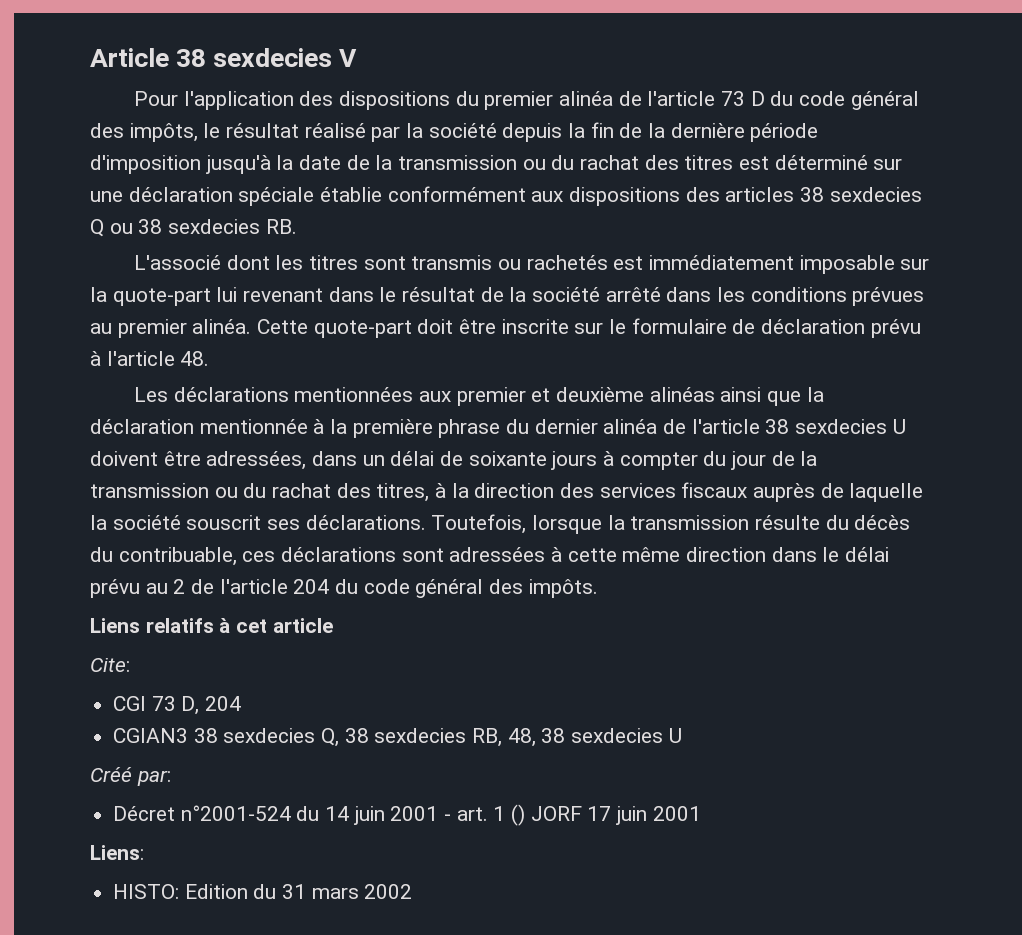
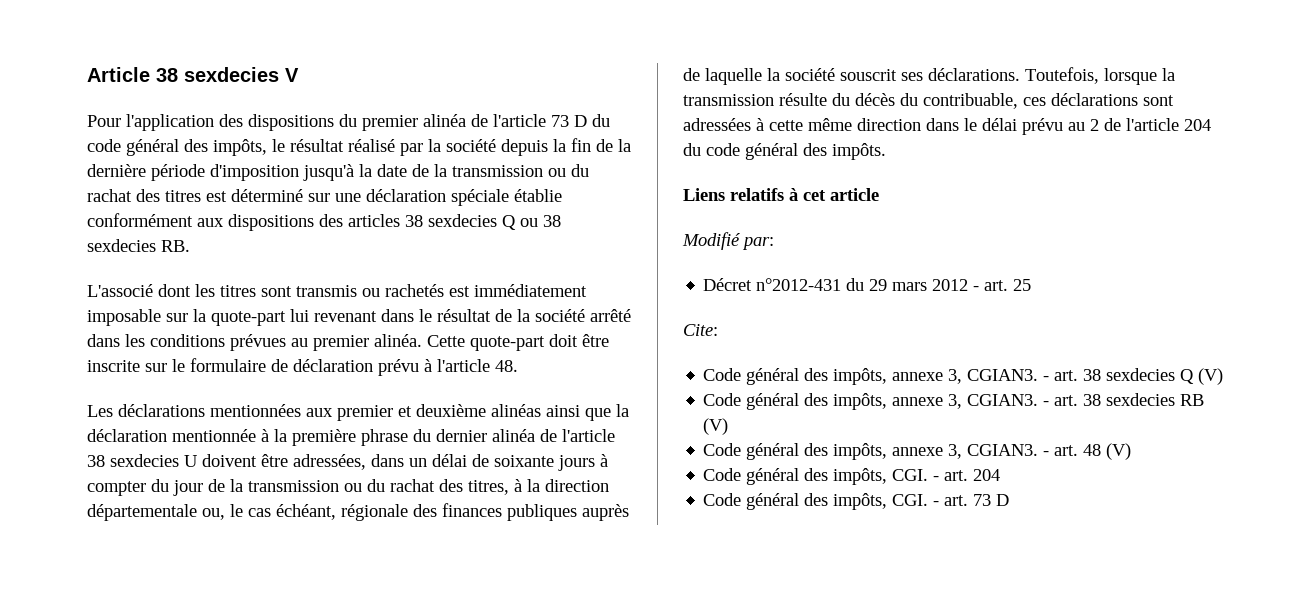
[560,482,748,498] des services fiscaux -> [87,503,577,521] départementale ou, le cas échéant, régionale des finances publiques
[90,658,130,672] [113,696,242,715] [113,728,682,747] [90,767,171,786] [113,804,701,826] [90,845,144,860] [113,884,413,899] Cite: // CGI 73 D, 204 // CGIAN3 38 sexdecies Q, 38 sexdecies RB, 48, 38 sexdecies U // Créé par: // Décret n°2001-524 du 14 juin 2001 - art. 1 () JORF 17 juin 2001 // Liens: // HISTO: Edition du 31 mars 2002 -> [682,232,774,250] [703,278,1032,291] [683,324,718,336] [703,368,1224,385] [703,393,1205,410] [703,418,729,435] [703,443,1132,460] [703,468,1001,485] [703,493,1010,510] Modifié par: // Décret n°2012-431 du 29 mars 2012 - art. 25 // Cite: // Code général des impôts, annexe 3, CGIAN3. - art. 38 sexdecies Q (V) // Code général des impôts, annexe 3, CGIAN3. - art. 38 sexdecies RB (V) // Code général des impôts, annexe 3, CGIAN3. - art. 48 (V) // Code général des impôts, CGI. - art. 204 // Code général des impôts, CGI. - art. 73 D

